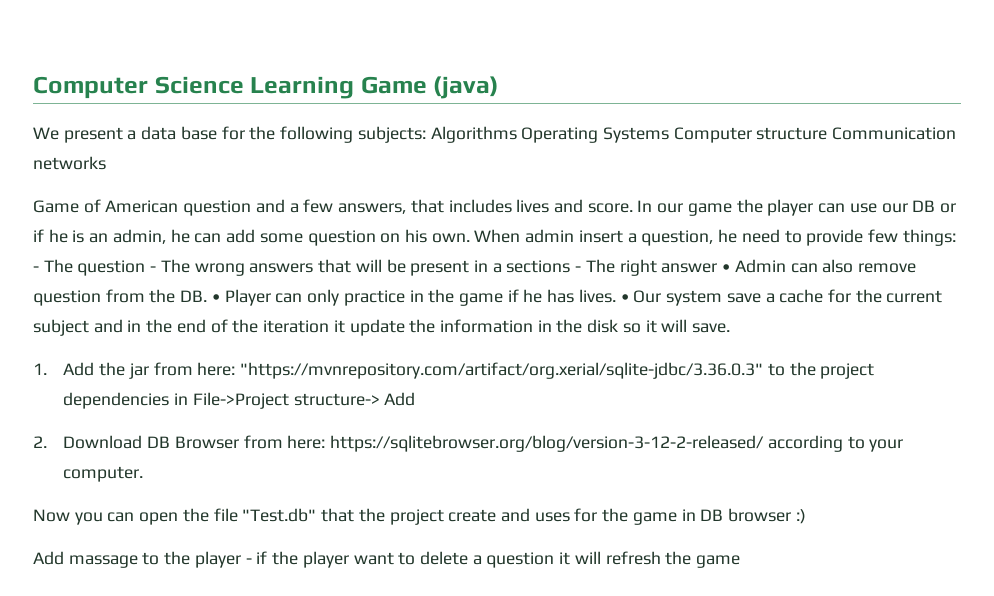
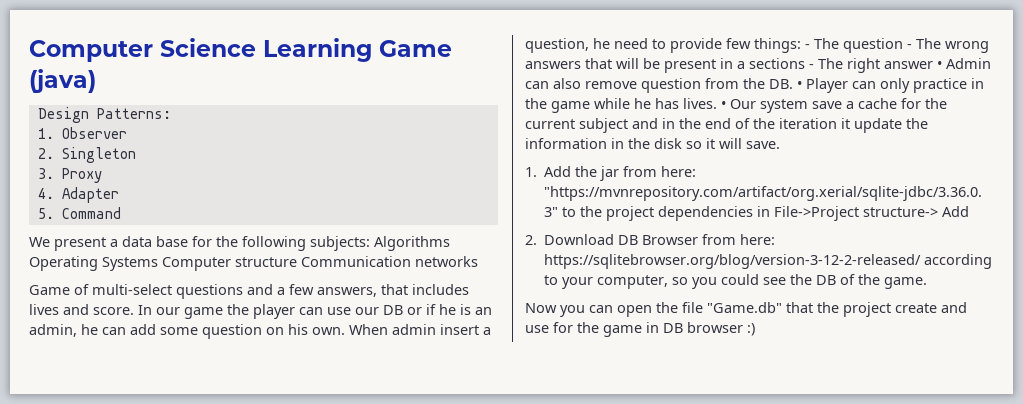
(500, 87) none -> [37,107,171,123] [37,127,127,139] [37,147,136,163] [37,168,102,183] [37,187,119,203] [37,207,121,219] // Design Patterns: // 1. Observer // 2. Singleton // 3. Proxy // 4. Adapter // 5. Command
[105,200,252,216] American question -> [92,284,243,299] multi-select questions
[507,289,519,302] if -> [594,98,630,109] while
[63,466,144,482] computer. -> [597,274,928,289] computer, so you could see the DB of the game.
[242,508,317,522] "Test.db" -> [707,302,782,313] "Game.db"
[534,512,570,522] uses -> [525,325,549,333] use
[33,551,741,568] // Add massage to the player - if the player want to delete a question it will refresh the game -> (755, 329) none

